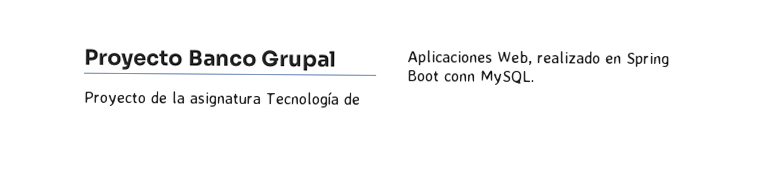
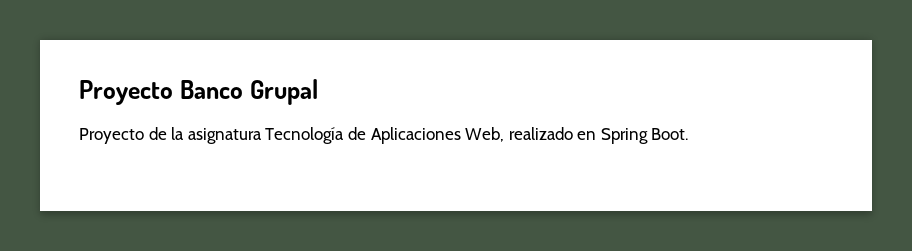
[407,70,535,86] Boot conn MySQL. -> [651,128,689,140] Boot.

